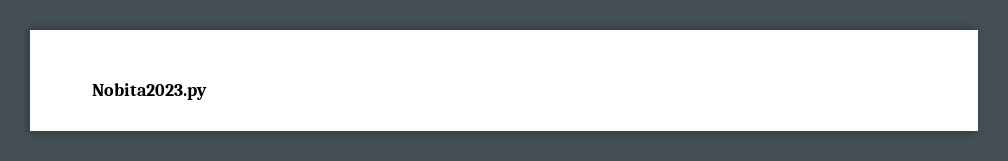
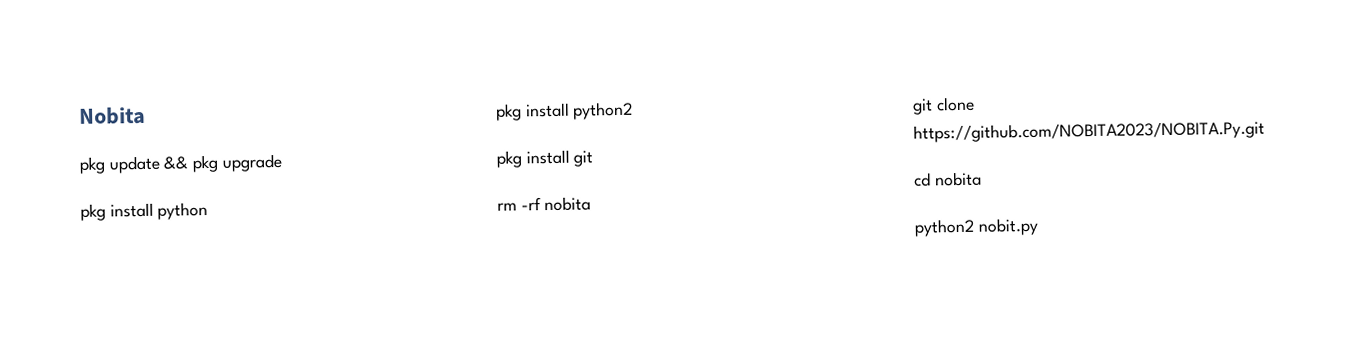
[92,83,207,100] Nobita2023.py -> [79,106,146,125] [79,153,282,174] [80,202,209,221] [496,101,634,121] [496,149,594,168] [497,196,592,212] [912,96,975,115] [913,120,1265,143] [914,171,982,187] [914,217,1038,237] Nobita // pkg update && pkg upgrade // pkg install python // pkg install python2 // pkg install git // rm -rf nobita // git clone https://github.com/NOBITA2023/NOBITA.Py.git // cd nobita // python2 nobit.py

